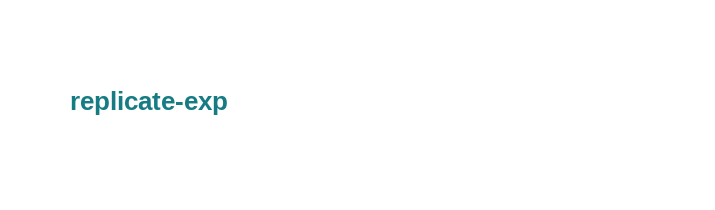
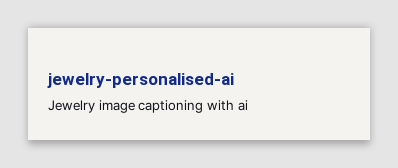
[70,91,228,115] replicate-exp -> [47,73,234,88] [48,100,248,113] jewelry-personalised-ai // Jewelry image captioning with ai

